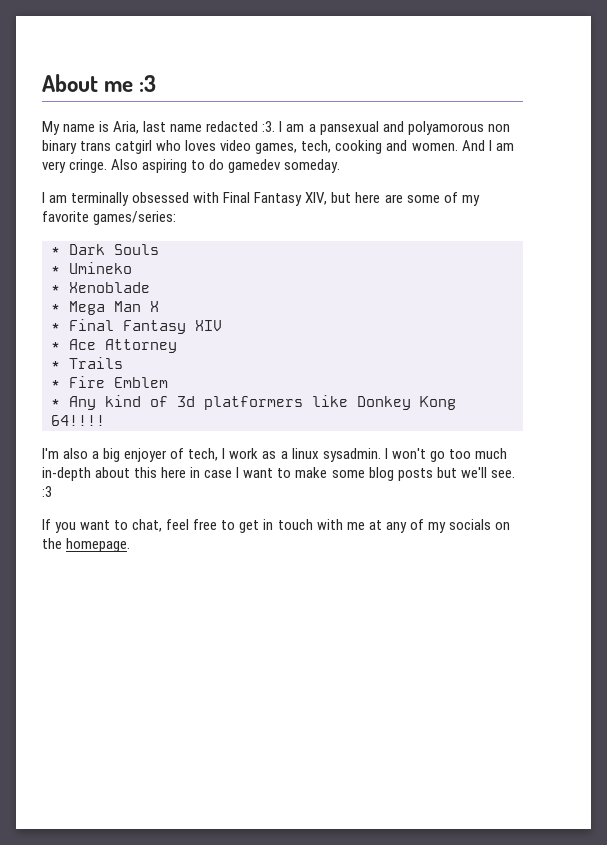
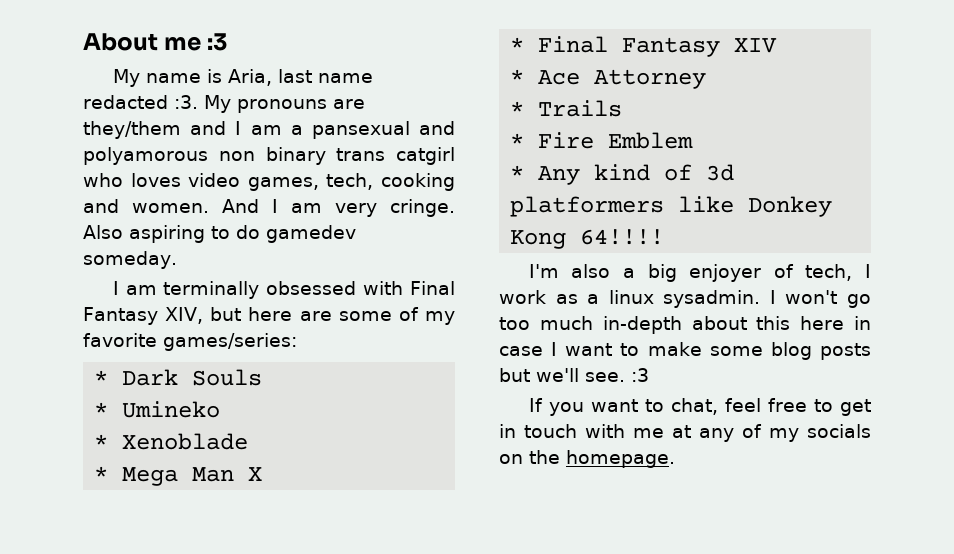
(276, 126) none -> [204,95,365,113] [83,121,227,139] My pronouns are they/them and

